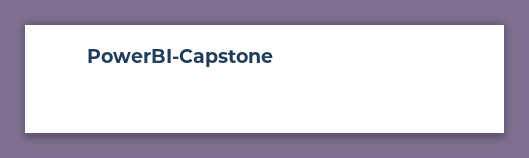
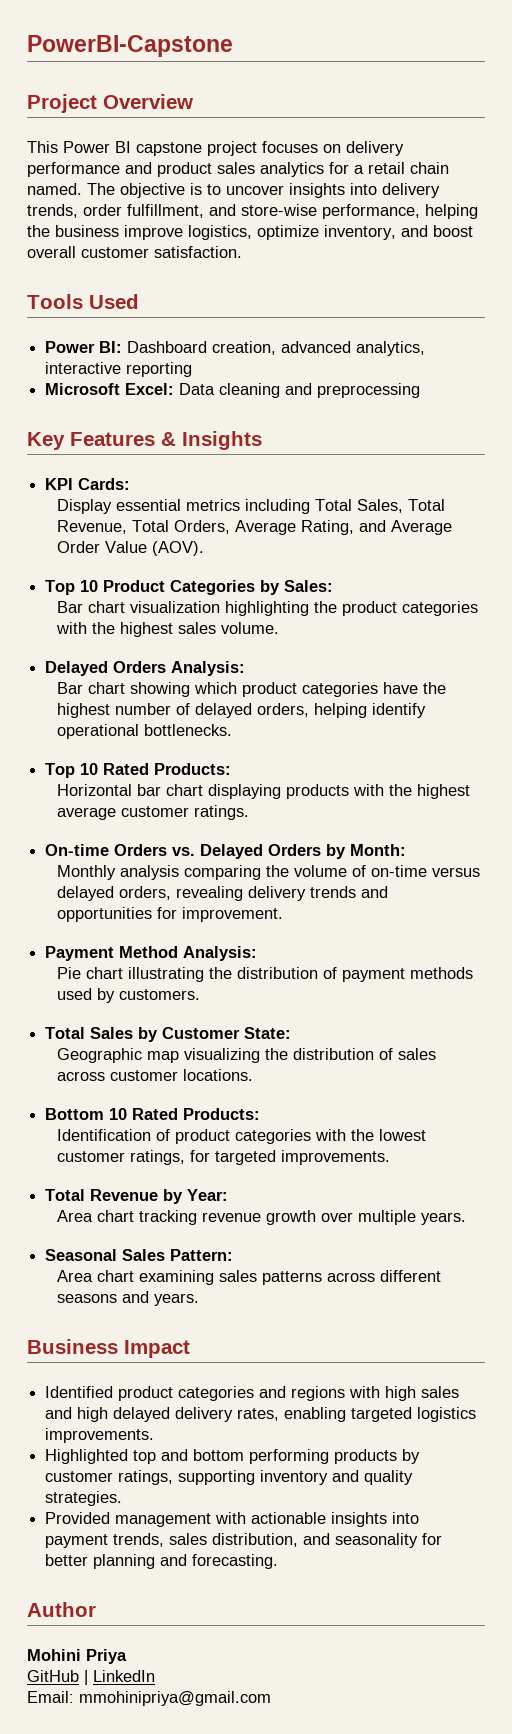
(273, 58) none -> [27,94,193,113] [27,141,404,156] [27,162,449,177] [27,183,440,198] [27,204,478,219] [27,225,473,240] [27,246,242,258] [27,294,139,309] [45,341,426,356] [45,362,193,377] [45,383,421,398] [27,431,262,450] [45,478,131,490] [56,499,445,514] [56,520,452,535] [56,541,204,556] [45,580,334,595] [56,601,478,616] [55,622,279,637] [45,661,246,676] [56,682,446,697] [56,703,426,718] [56,724,232,739] [45,763,232,778] [56,784,470,799] [56,805,249,820] [45,844,407,859] [56,865,480,880] [56,886,388,901] [56,907,283,922] [45,946,258,961] [56,967,473,982] [56,988,200,1003] [45,1027,292,1042] [56,1048,436,1063] [56,1069,253,1081] [45,1108,261,1120] [56,1129,426,1144] [56,1150,390,1165] [45,1189,229,1204] [56,1210,466,1225] [45,1249,234,1261] [56,1270,441,1285] [56,1291,199,1306] [27,1339,190,1358] [45,1386,460,1401] [45,1407,477,1422] [45,1428,155,1443] [45,1449,421,1464] [45,1470,414,1485] [45,1491,123,1506] [45,1512,420,1527] [45,1533,443,1548] [45,1554,279,1569] [27,1602,96,1617] [27,1649,127,1664] [27,1670,155,1685] [27,1691,271,1706] // Project Overview // This Power BI capstone project focuses on delivery performance and product sales analytics for a retail chain named. The objective is to uncover insights into delivery trends, order fulfillment, and store-wise performance, helping the business improve logistics, optimize inventory, and boost overall customer satisfaction. // Tools Used // Power BI: Dashboard creation, advanced analytics, interactive reporting // Microsoft Excel: Data cleaning and preprocessing // Key Features & Insights // KPI Cards: // Display essential metrics including Total Sales, Total Revenue, Total Orders, Average Rating, and Average Order Value (AOV). // Top 10 Product Categories by Sales: // Bar chart visualization highlighting the product categories with the highest sales volume. // Delayed Orders Analysis: // Bar chart showing which product categories have the highest number of delayed orders, helping identify operational bottlenecks. // Top 10 Rated Products: // Horizontal bar chart displaying products with the highest average customer ratings. // On-time Orders vs. Delayed Orders by Month: // Monthly analysis comparing the volume of on-time versus delayed orders, revealing delivery trends and opportunities for improvement. // Payment Method Analysis: // Pie chart illustrating the distribution of payment methods used by customers. // Total Sales by Customer State: // Geographic map visualizing the distribution of sales across customer locations. // Bottom 10 Rated Products: // Identification of product categories with the lowest customer ratings, for targeted improvements. // Total Revenue by Year: // Area chart tracking revenue growth over multiple years. // Seasonal Sales Pattern: // Area chart examining sales patterns across different seasons and years. // Business Impact // Identified product categories and regions with high sales and high delayed delivery rates, enabling targeted logistics improvements. // Highlighted top and bottom performing products by customer ratings, supporting inventory and quality strategies. // Provided management with actionable insights into payment trends, sales distribution, and seasonality for better planning and forecasting. // Author // Mohini Priya // GitHub | LinkedIn // Email: mmohinipriya@gmail.com

